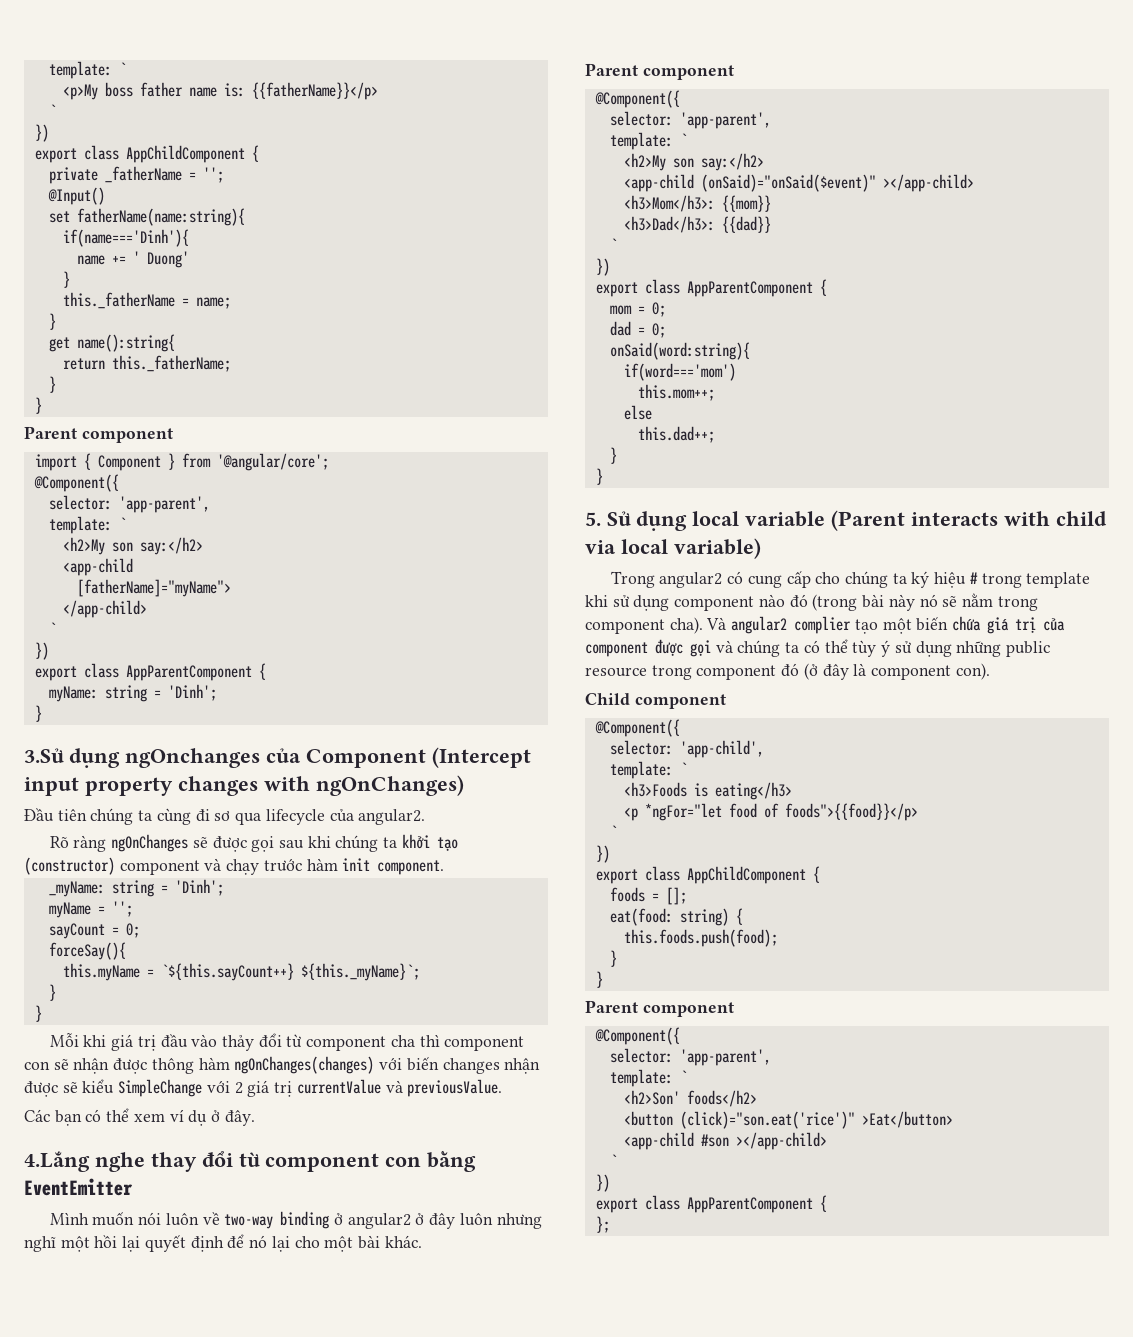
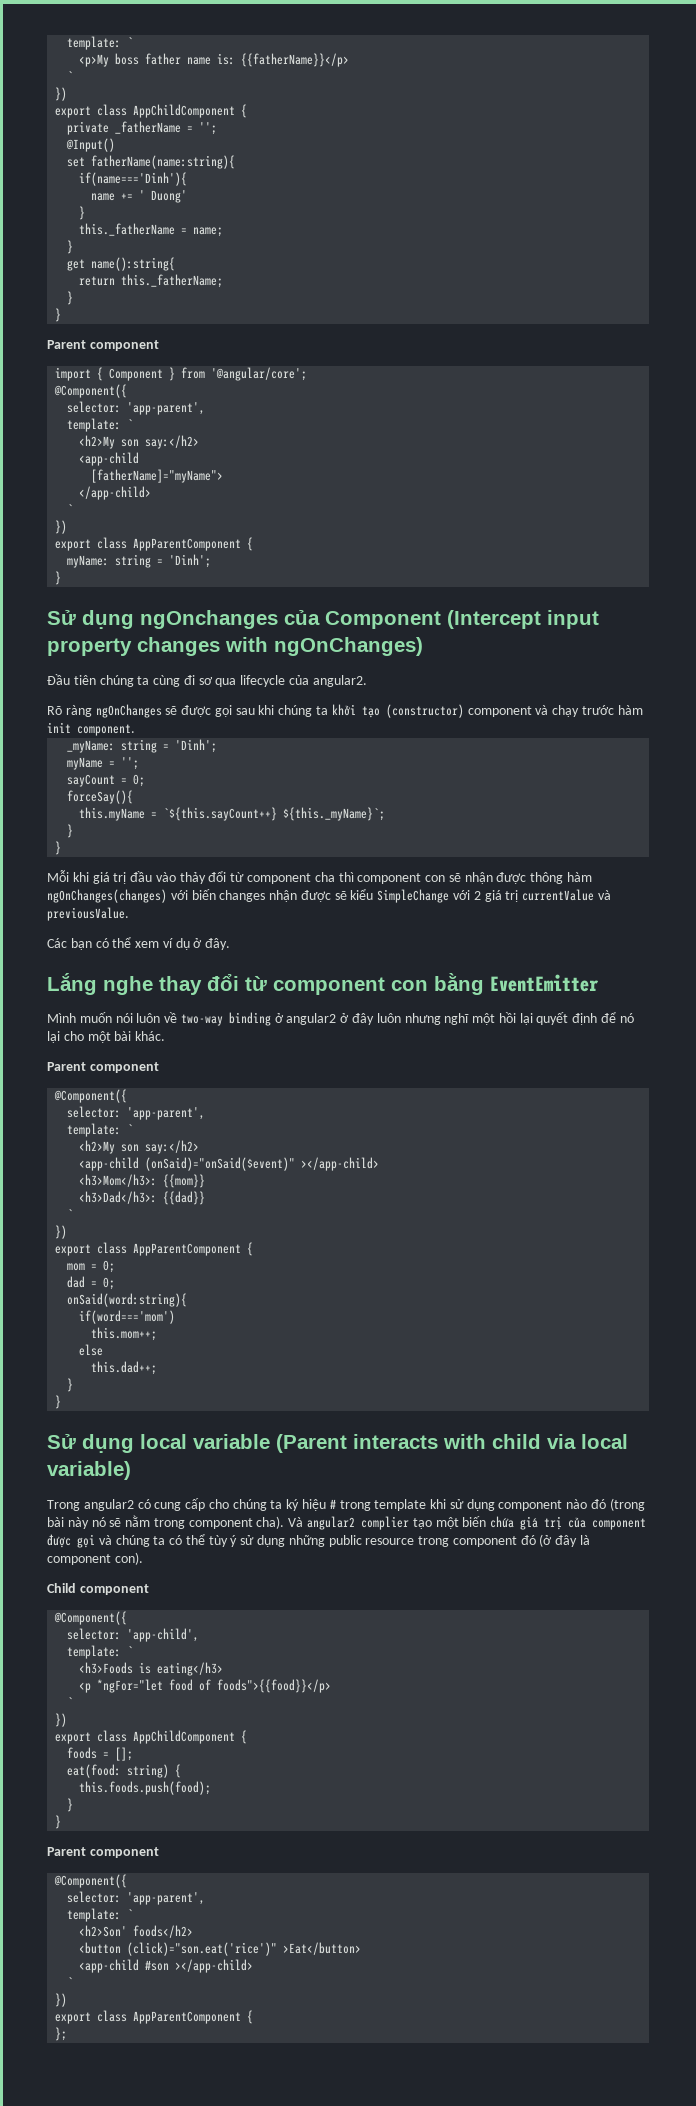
[24,748,64,763] 3.Sử -> [47,610,76,625] Sử
[24,1151,90,1172] 4.Lắng -> [47,973,97,995] Lắng
[585,512,601,526] 5. -> (62, 1402) none

